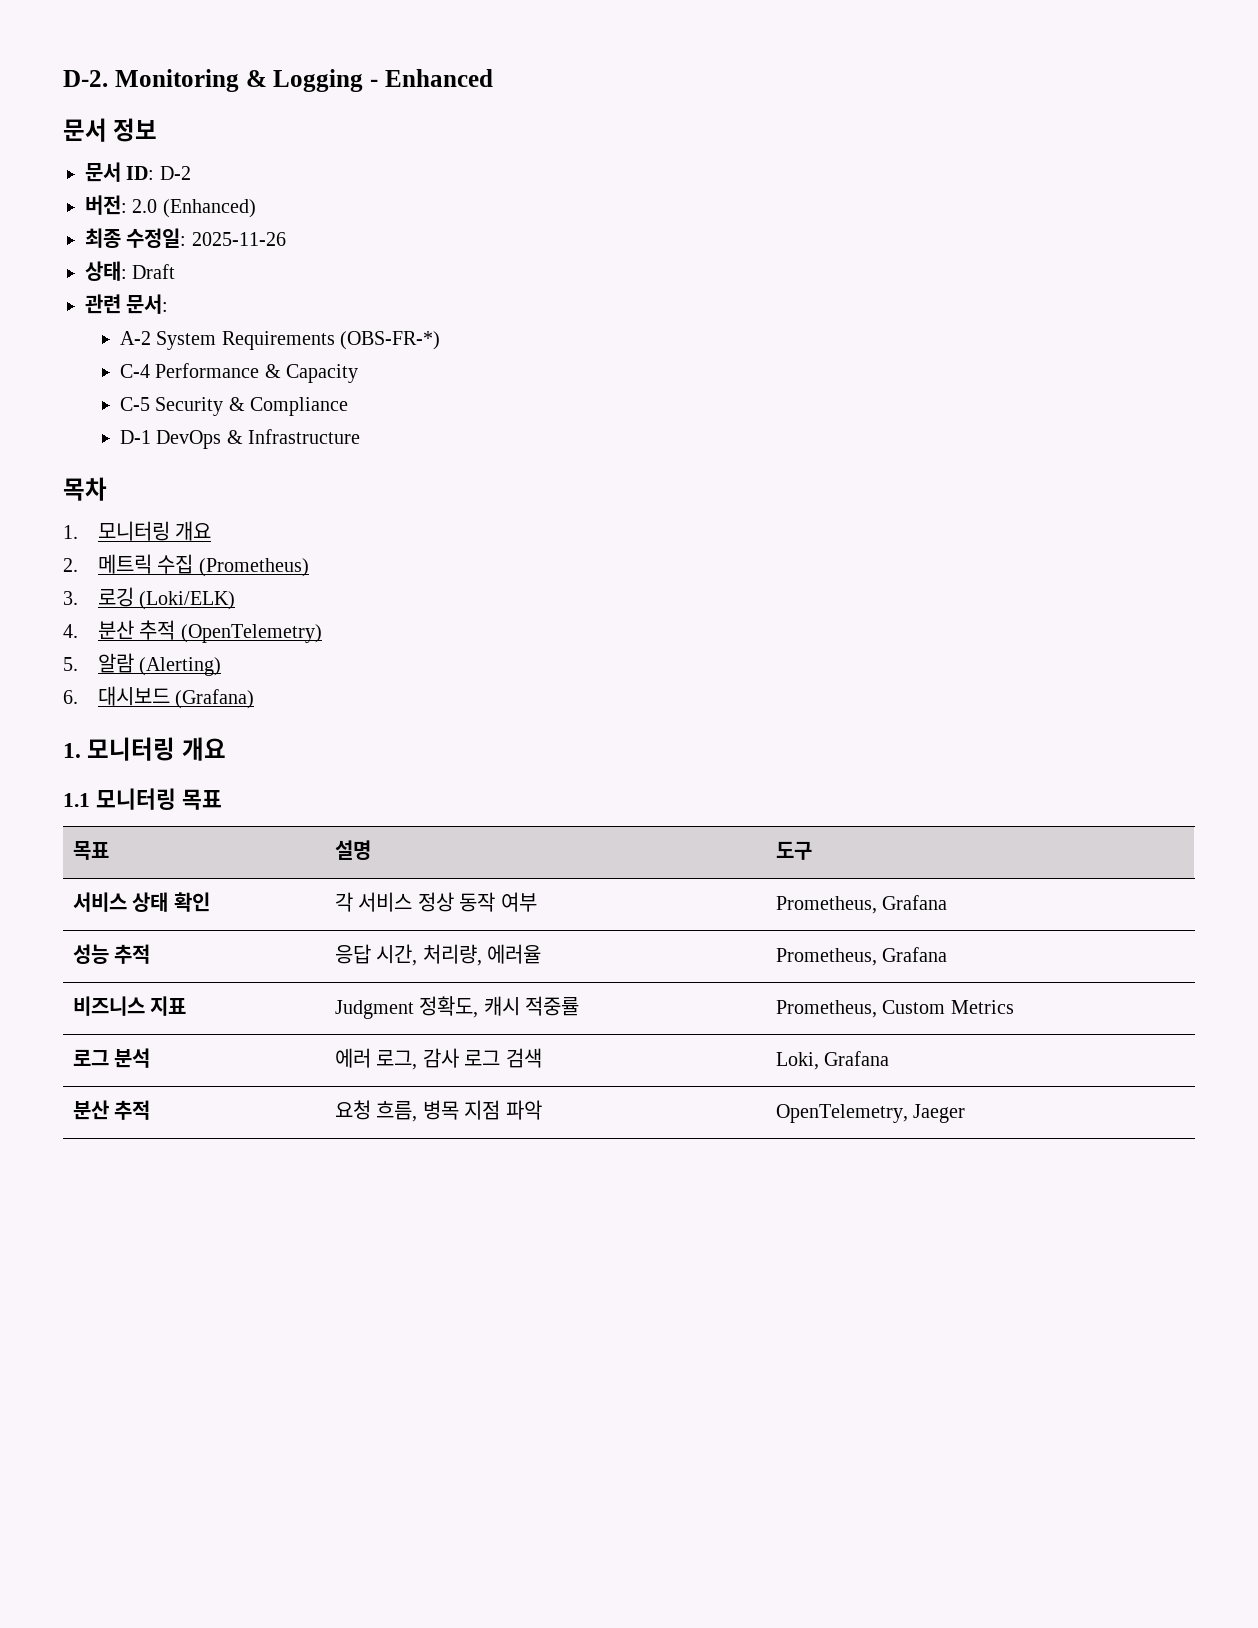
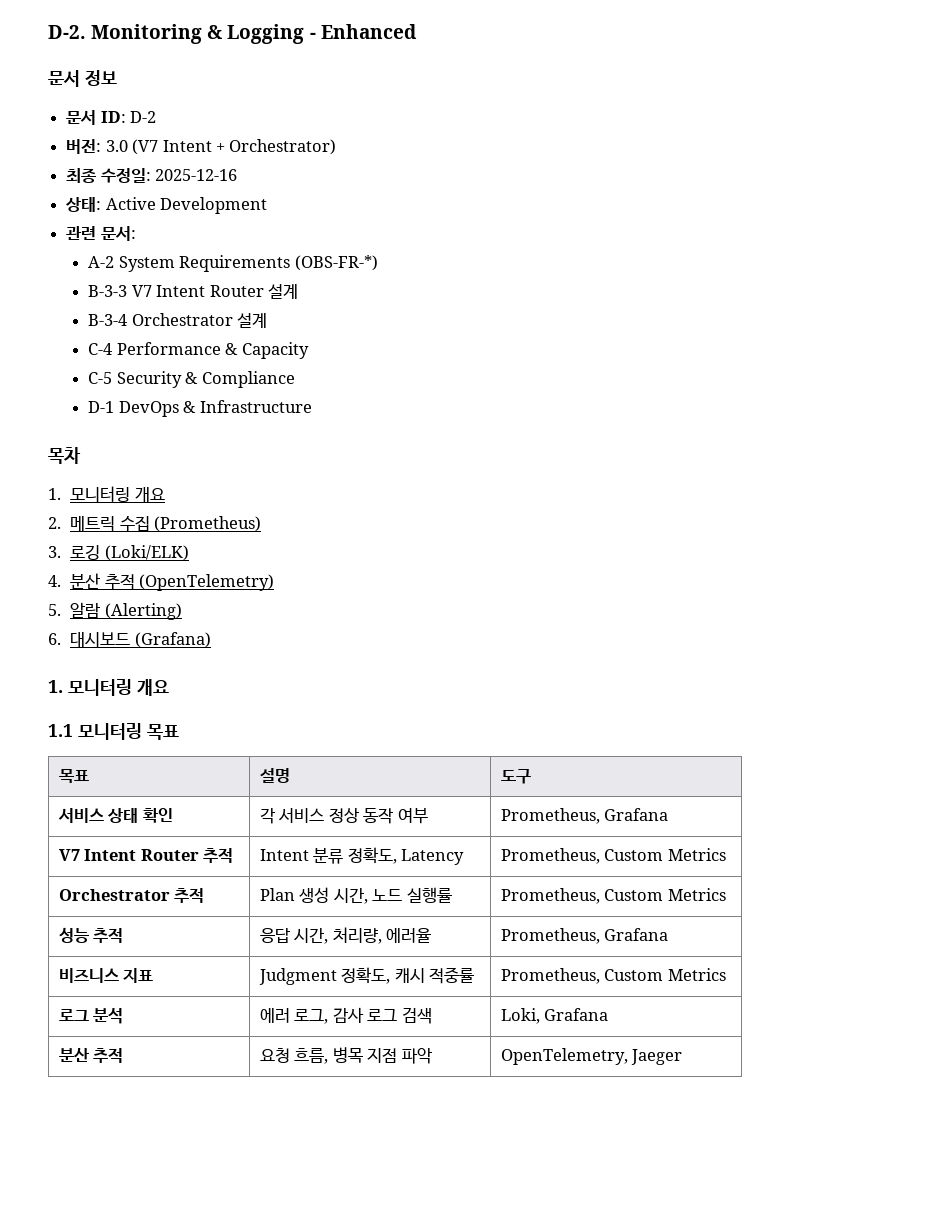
[132,199,256,218] 2.0 (Enhanced) -> [105,139,337,155] 3.0 (V7 Intent + Orchestrator)
[191,232,286,246] 2025-11-26 -> [155,169,238,181] 2025-12-16
[132,264,176,279] Draft -> [105,197,268,214] Active Development
(441, 340) none -> [88,284,299,299] [88,313,268,328] // B-3-3 V7 Intent Router 설계 // B-3-4 Orchestrator 설계
(948, 902) none -> [58,848,234,863] [259,847,465,865] [500,848,726,864] [58,888,205,903] [259,887,452,904] [500,888,726,904] // V7 Intent Router 추적 | Intent 분류 정확도, Latency | Prometheus, Custom Metrics // Orchestrator 추적 | Plan 생성 시간, 노드 실행률 | Prometheus, Custom Metrics

